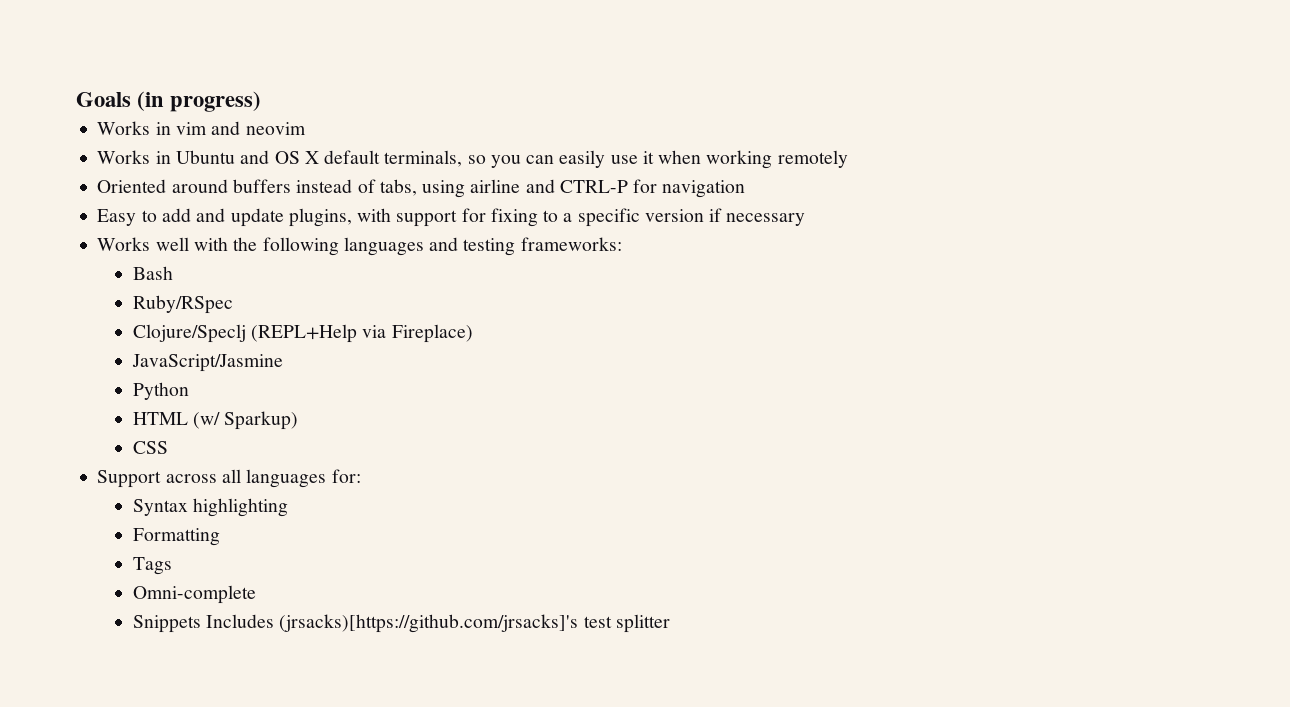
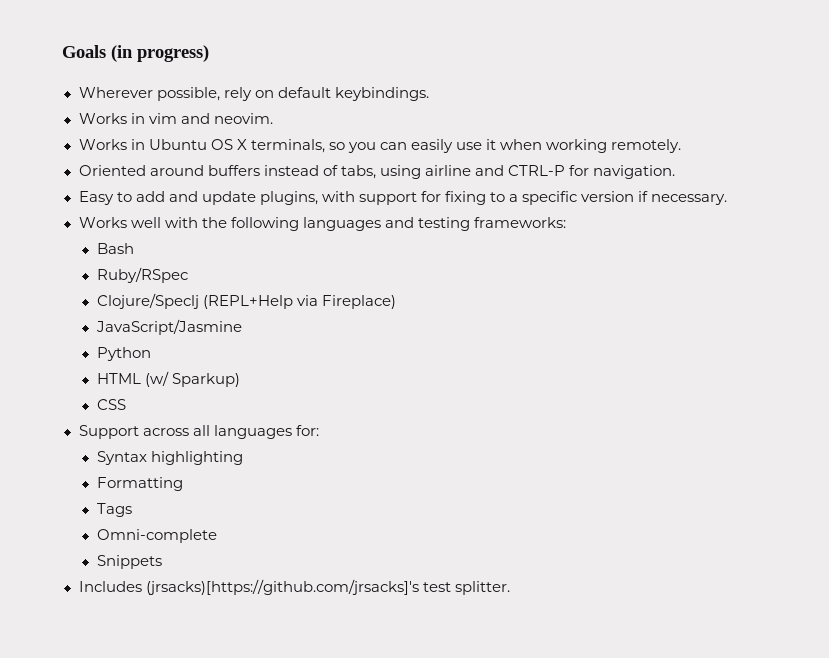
(262, 101) none -> [78,87,429,101] // Wherever possible, rely on default keybindings.
[245,122,306,135] neovim -> [213,113,273,124] neovim.
[240,150,270,164] and -> (207, 144) none
[324,150,381,164] default -> (247, 144) none
[777,150,848,168] remotely -> [611,139,682,153] remotely.
[662,180,746,198] navigation -> [593,165,676,179] navigation.
[726,213,806,226] necessary -> [651,194,728,205] necessary.
(201, 624) none -> (162, 562) //
[615,614,670,633] splitter -> [454,581,510,595] splitter.

